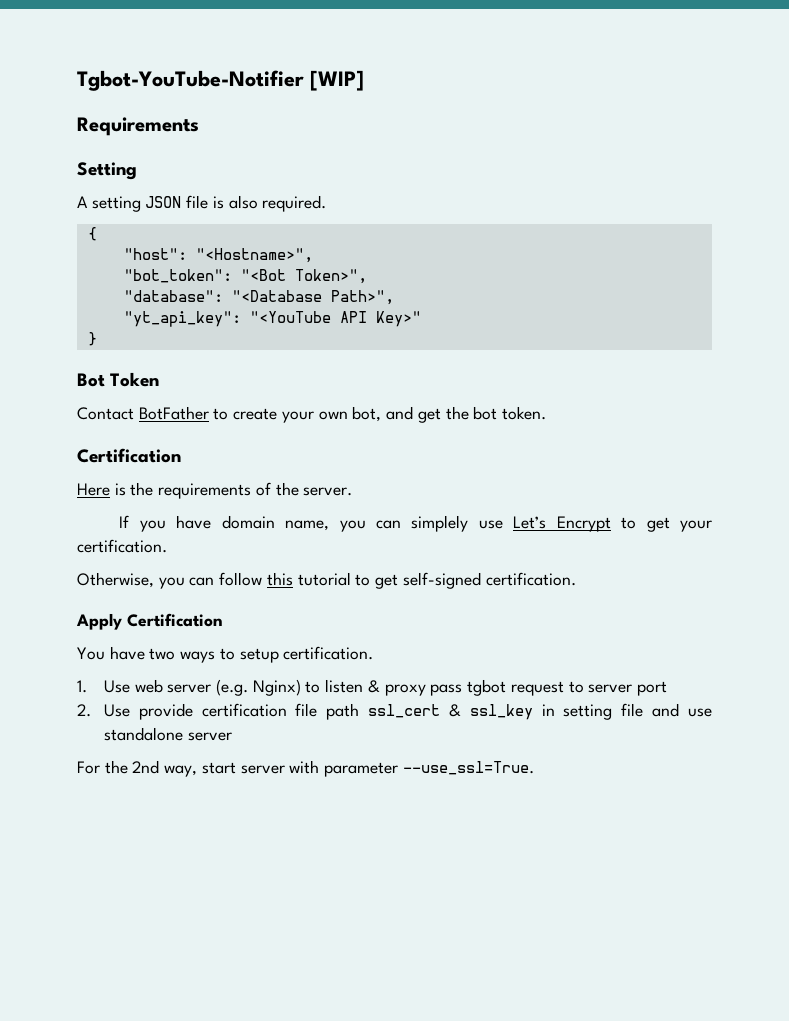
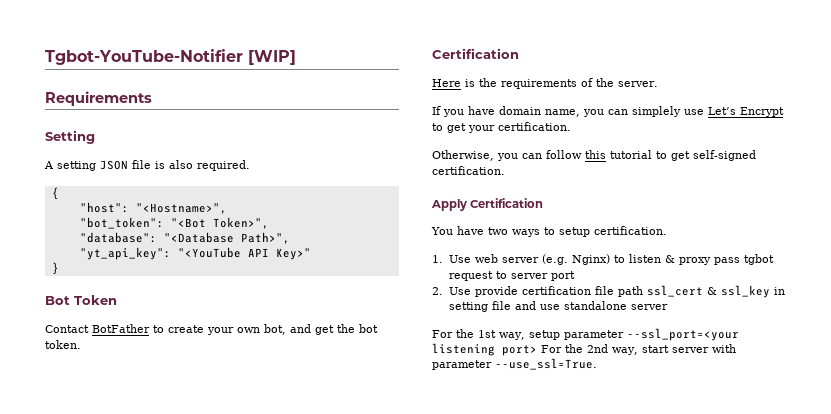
(128, 767) none -> [478,328,739,341] [432,343,583,356] 1st way, setup parameter --ssl_port=<your listening port> For the

